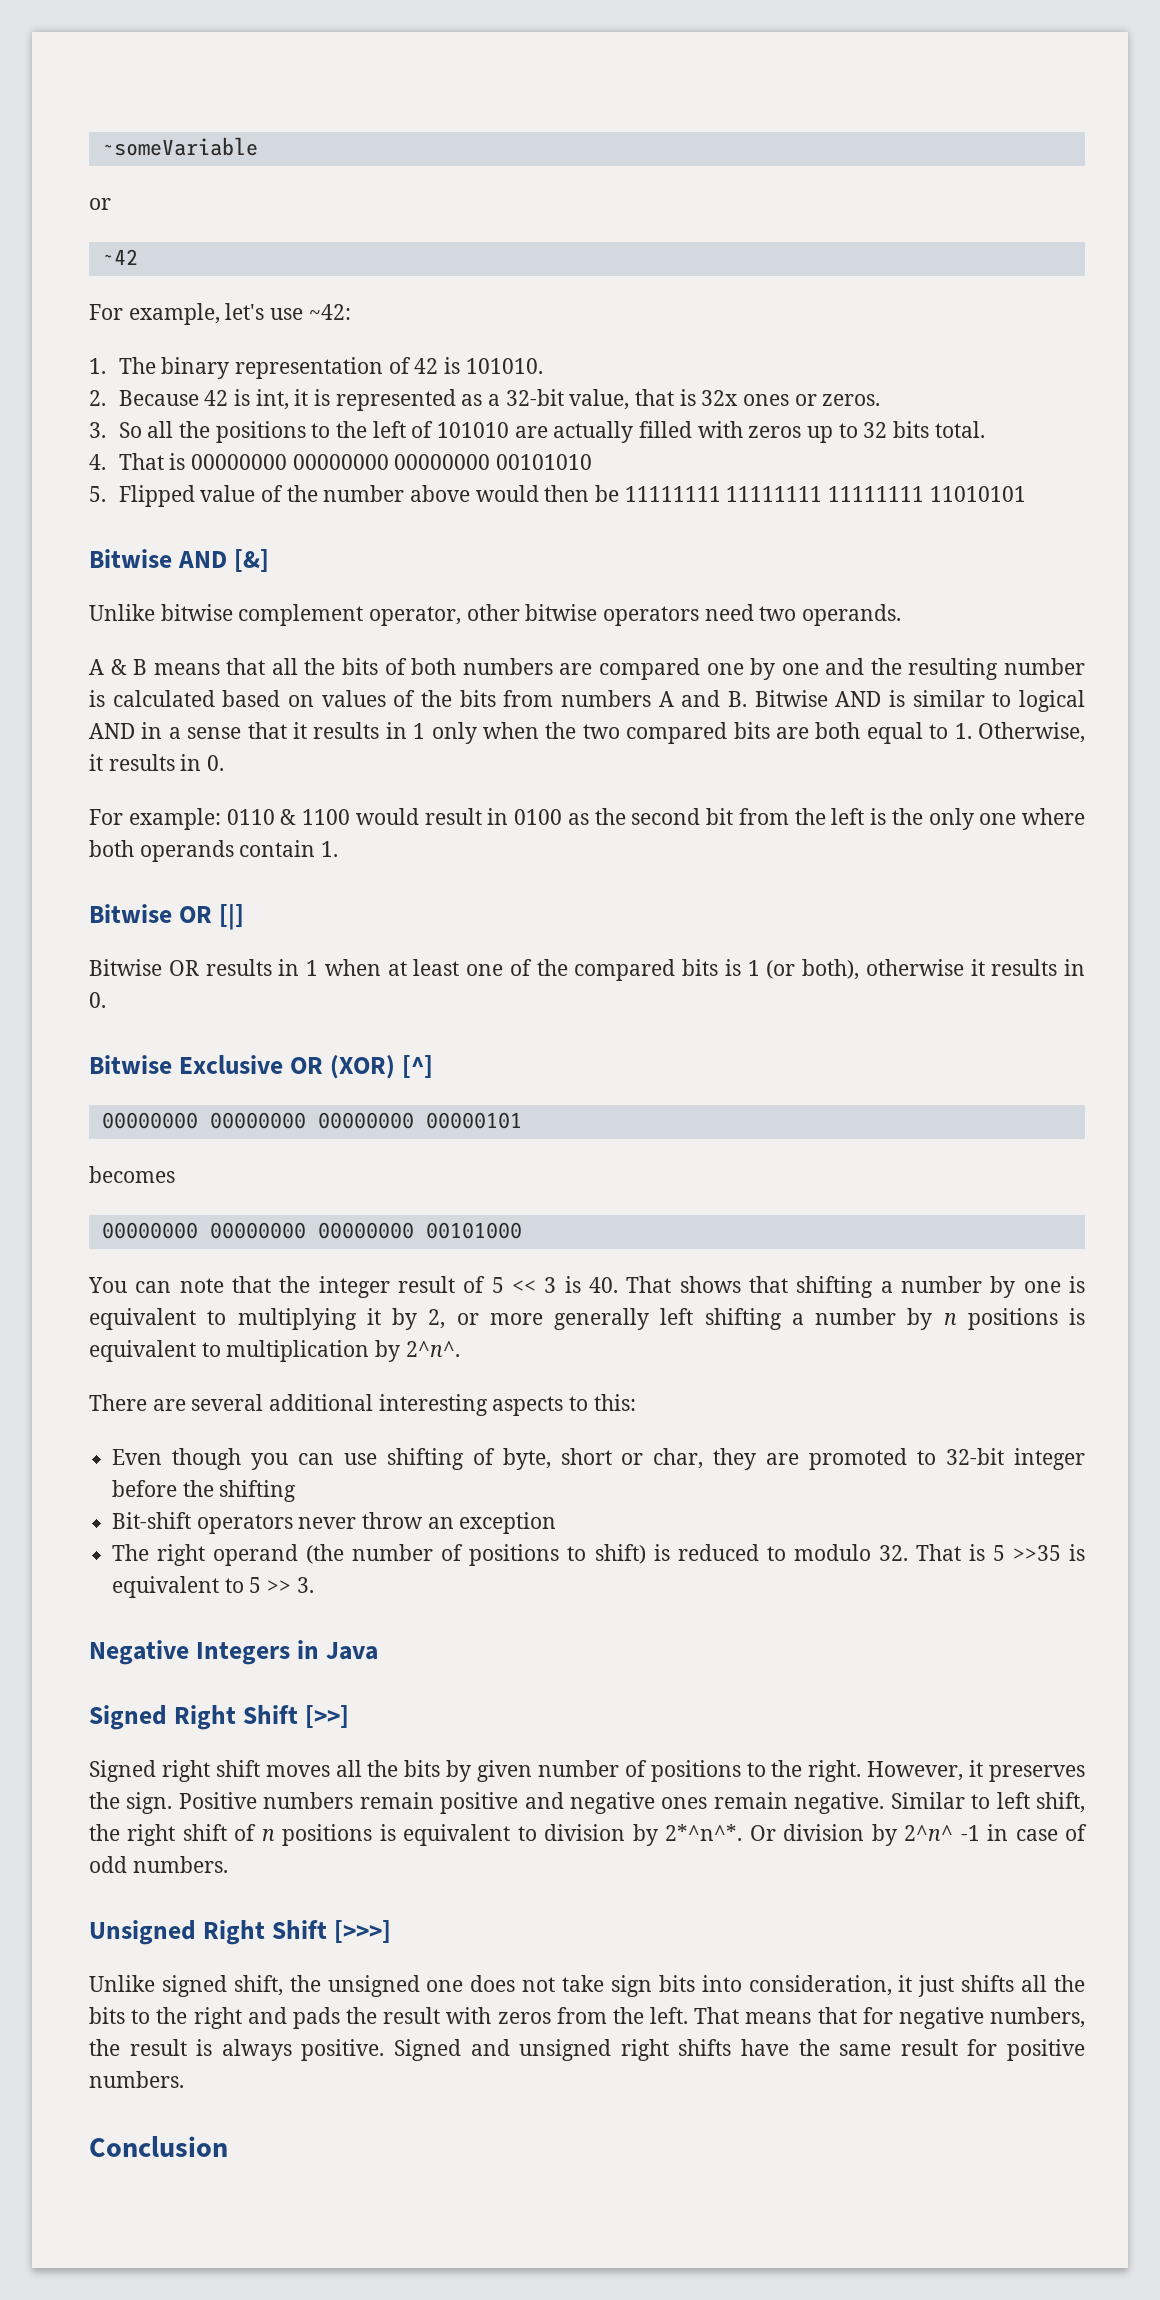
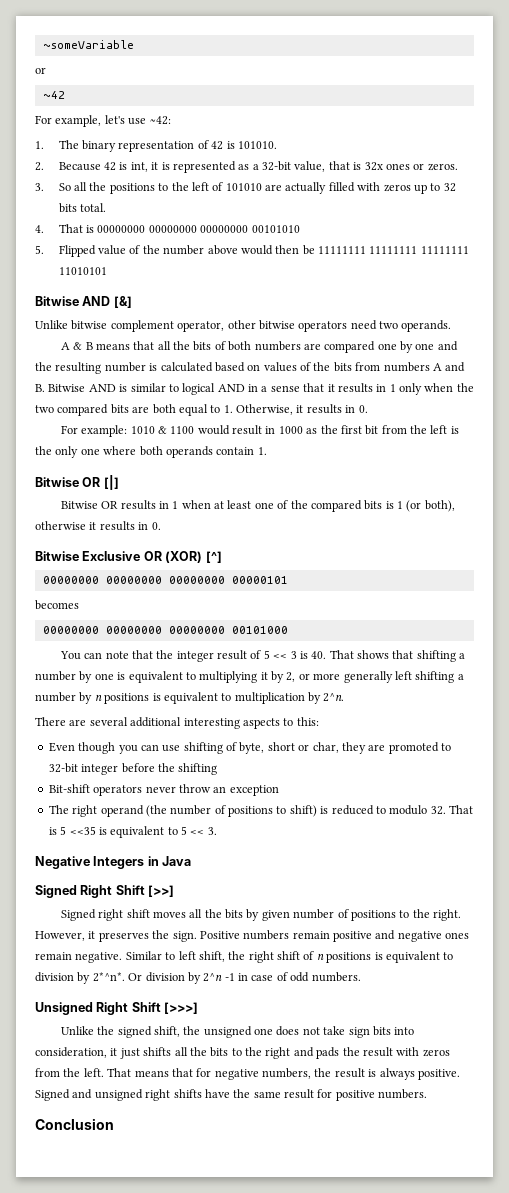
[226,809,275,825] 0110 -> [130,426,155,434] 1010
[514,809,562,825] 0100 -> [278,426,303,434] 1000
[631,808,701,825] second -> [340,425,362,434] first
[405,1341,460,1357] 2^n^. -> [323,693,345,702] 2^n.
[1012,1545,1061,1561] >>35 -> [69,826,96,835] <<35
[267,1580,292,1593] >> -> [190,830,205,835] <<
[665,1824,743,1841] 2*^n^*. -> [92,972,125,982] 2*^n*.
[904,1825,954,1841] 2^n^ -> [203,973,223,982] 2^n
(155, 1983) none -> [97,1026,115,1035] the

